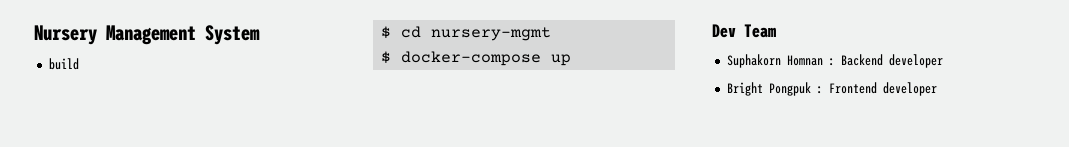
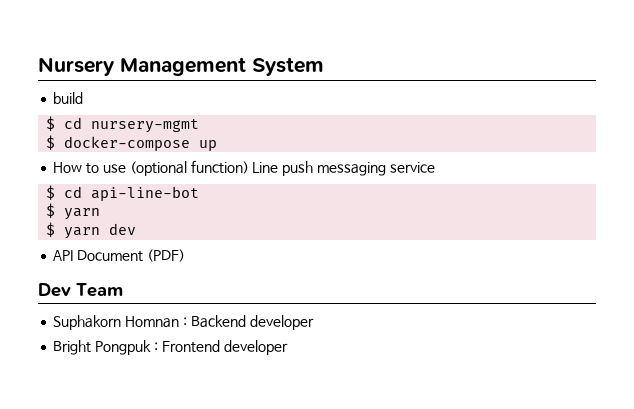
(572, 60) none -> [53,160,435,176] [46,185,200,201] [46,203,101,220] [46,222,137,239] [53,249,185,262] // How to use (optional function) Line push messaging service // $ cd api-line-bot // $ yarn // $ yarn dev // API Document (PDF)

